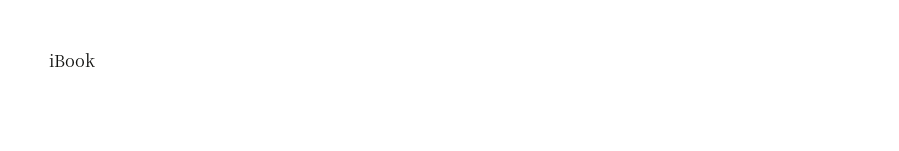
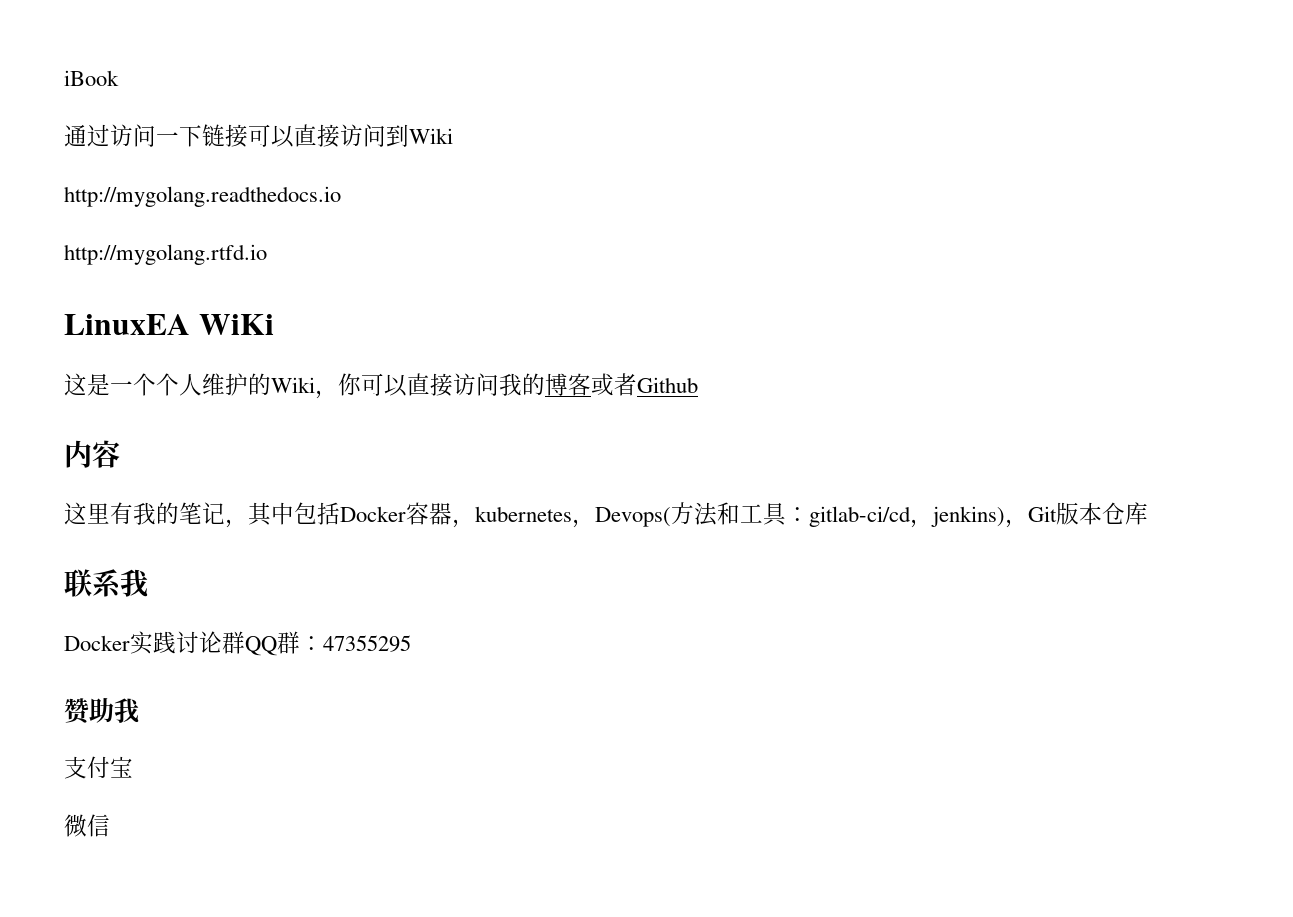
(95, 60) none -> [64,124,453,148] [64,186,341,207] [64,244,267,265] [64,314,274,335] [64,373,698,399] [64,440,120,468] [64,502,1148,528] [64,569,148,598] [64,631,411,656] [64,698,139,725] [64,756,133,779] [64,814,110,837] // 通过访问一下链接可以直接访问到Wiki // http://mygolang.readthedocs.io // http://mygolang.rtfd.io // LinuxEA WiKi // 这是一个个人维护的Wiki，你可以直接访问我的博客或者Github // 内容 // 这里有我的笔记，其中包括Docker容器，kubernetes，Devops(方法和工具：gitlab-ci/cd，jenkins)，Git版本仓库 // 联系我 // Docker实践讨论群QQ群：47355295 // 赞助我 // 支付宝 // 微信

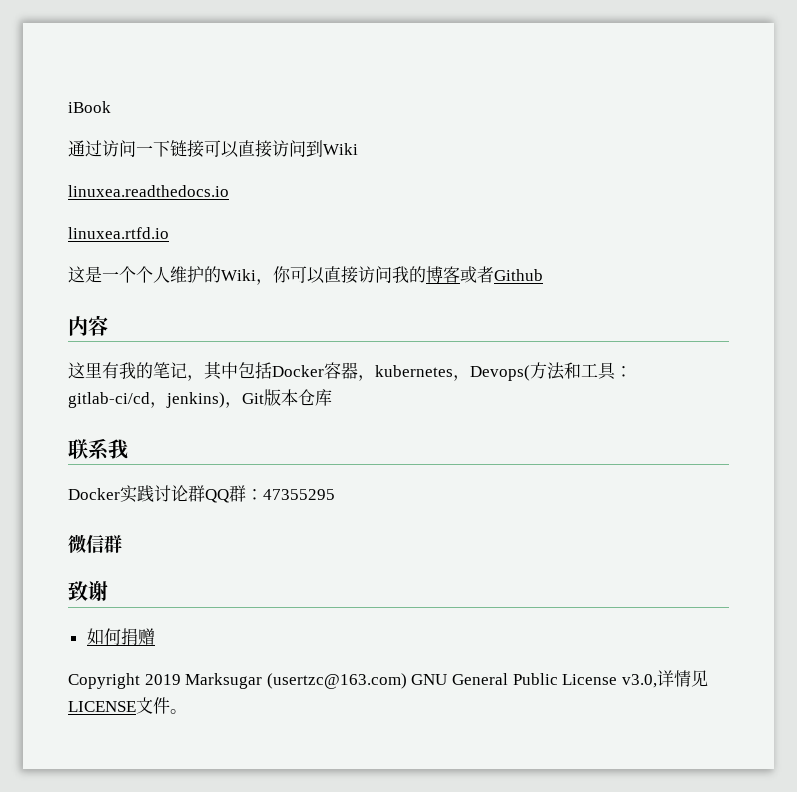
[64,186,341,207] [64,244,267,265] [64,314,274,335] http://mygolang.readthedocs.io // http://mygolang.rtfd.io // LinuxEA WiKi -> [68,185,229,197] [68,227,169,239] linuxea.readthedocs.io // linuxea.rtfd.io
[64,698,139,725] [64,756,133,779] [64,814,110,837] 赞助我 // 支付宝 // 微信 -> [68,534,122,553] [68,581,108,601] [86,628,155,646] [68,670,708,689] [68,697,187,714] 微信群 // 致谢 // 如何捐赠 // Copyright 2019 Marksugar (usertzc@163.com) GNU General Public License v3.0,详情见LICENSE文件。

